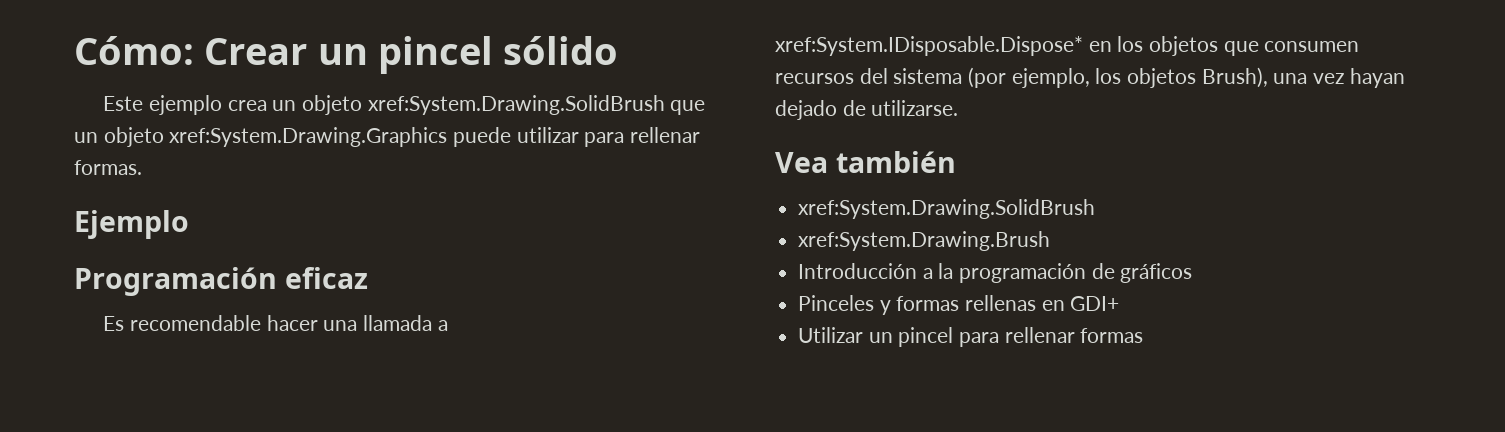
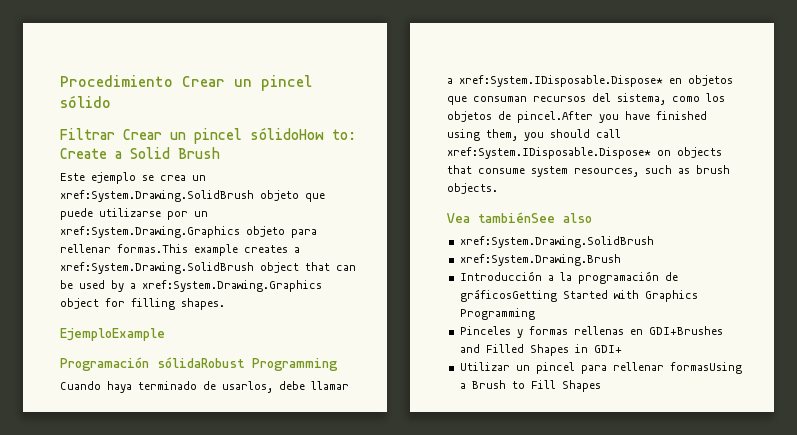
[74,36,194,65] Cómo: -> [60,75,173,87] Procedimiento
(619, 50) none -> [60,127,356,144] [60,147,220,159] // Filtrar Crear un pincel sólidoHow to: Create a Solid Brush
(222, 105) none -> [142,175,154,181] se
[301,95,706,115] [74,127,701,147] [74,160,142,175] [74,210,189,239] [74,267,368,296] [103,315,448,331] [775,36,1360,56] [775,67,1405,88] [775,100,959,120] objeto xref:System.Drawing.SolidBrush que un objeto xref:System.Drawing.Graphics puede utilizar para rellenar formas. // Ejemplo // Programación eficaz // Es recomendable hacer una llamada a xref:System.IDisposable.Dispose* en los objetos que consumen recursos del sistema (por ejemplo, los objetos Brush), una vez hayan dejado de utilizarse. -> [60,190,325,202] [60,208,208,220] [60,226,317,238] [60,244,300,256] [60,262,356,274] [60,280,322,292] [60,298,225,310] [60,328,165,341] [60,357,338,371] [60,381,349,393] [447,75,733,87] [447,93,725,105] [447,111,707,123] [447,129,621,141] [447,147,722,159] [447,165,730,177] [447,183,498,194] xref:System.Drawing.SolidBrush objeto que puede utilizarse por un xref:System.Drawing.Graphics objeto para rellenar formas.This example creates a xref:System.Drawing.SolidBrush object that can be used by a xref:System.Drawing.Graphics object for filling shapes. // EjemploExample // Programación sólidaRobust Programming // Cuando haya terminado de usarlos, debe llamar a xref:System.IDisposable.Dispose* en objetos que consuman recursos del sistema, como los objetos de pincel.After you have finished using them, you should call xref:System.IDisposable.Dispose* on objects that consume system resources, such as brush objects.
[835,151,956,173] también -> [478,212,592,223] tambiénSee also
[1120,263,1193,283] gráficos -> [459,289,698,302] [459,308,535,320] gráficosGetting Started with Graphics Programming
(1065, 305) none -> [648,326,723,335] [459,344,588,356] GDI+Brushes and Filled Shapes in
[1080,328,1144,343] formas -> [669,362,742,374] [459,380,601,392] formasUsing a Brush to Fill Shapes

